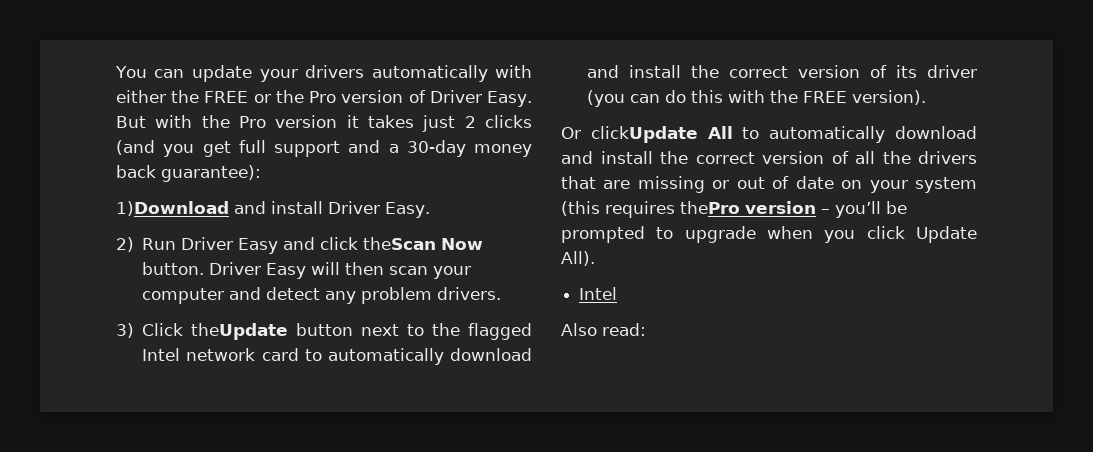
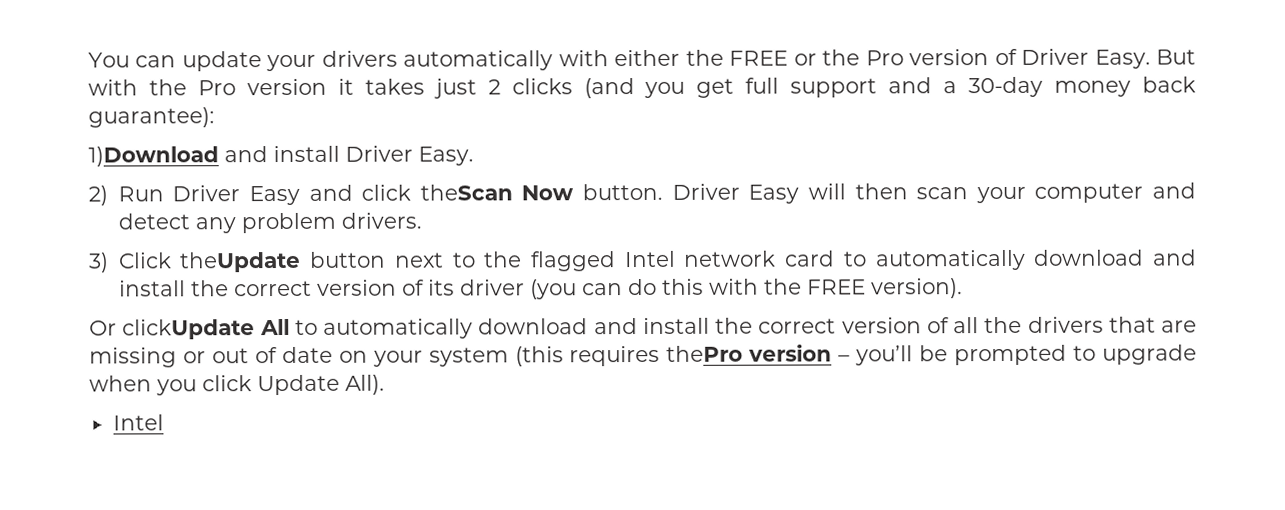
[561,323,646,336] // Also read: -> (164, 422) none

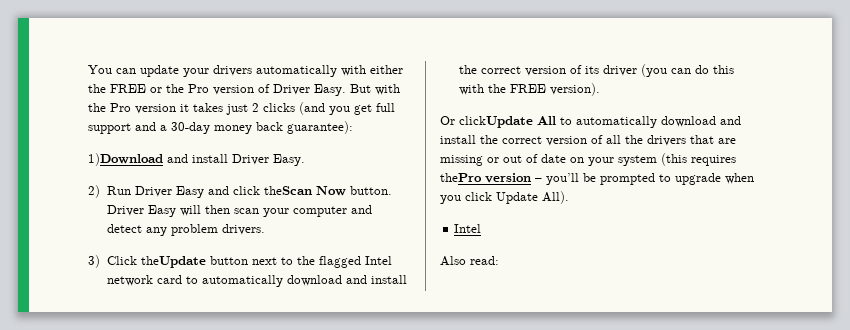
(164, 422) none -> [440,256,499,266] // Also read:

